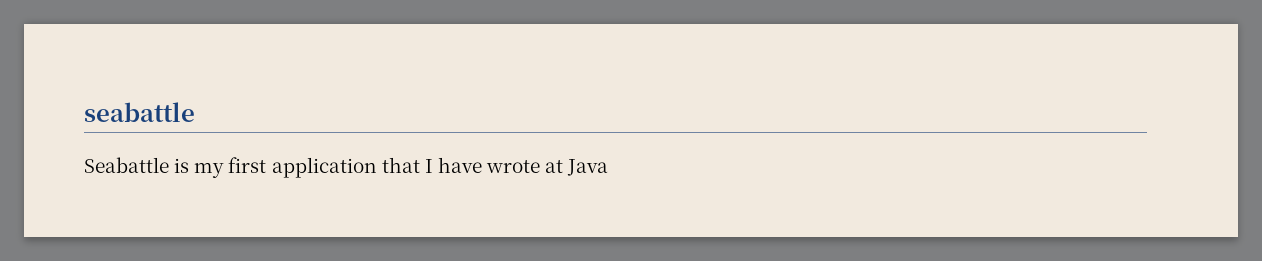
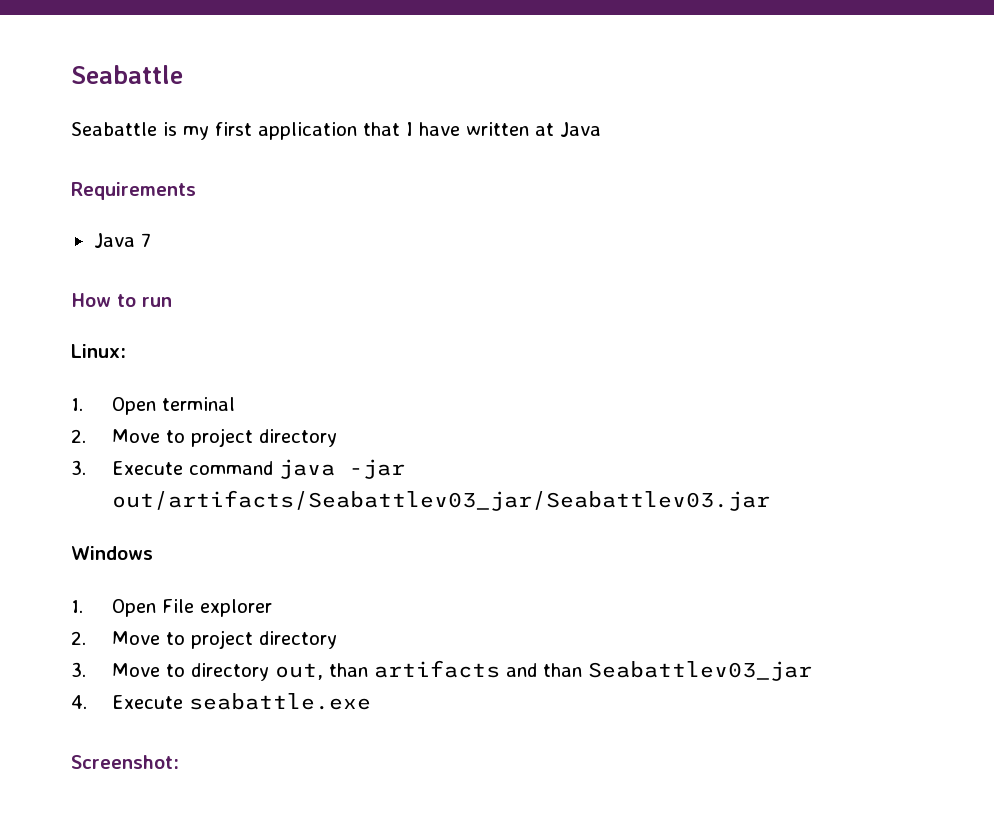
[84,102,195,122] seabattle -> [71,65,183,84] Seabattle
[486,160,541,173] wrote -> [466,122,529,136] written
(609, 167) none -> [71,182,196,200] [93,233,151,248] [71,293,172,307] [71,344,126,358] [71,397,235,415] [71,428,337,447] [71,459,405,479] [111,490,770,511] [71,546,153,560] [71,599,272,617] [71,630,337,649] [71,660,812,681] [71,693,371,710] [71,755,179,769] // Requirements // Java 7 // How to run // Linux: // 1. Open terminal // 2. Move to project directory // 3. Execute command java -jar out/artifacts/Seabattlev03_jar/Seabattlev03.jar // Windows // 1. Open File explorer // 2. Move to project directory // 3. Move to directory out, than artifacts and than Seabattlev03_jar // 4. Execute seabattle.exe // Screenshot:

